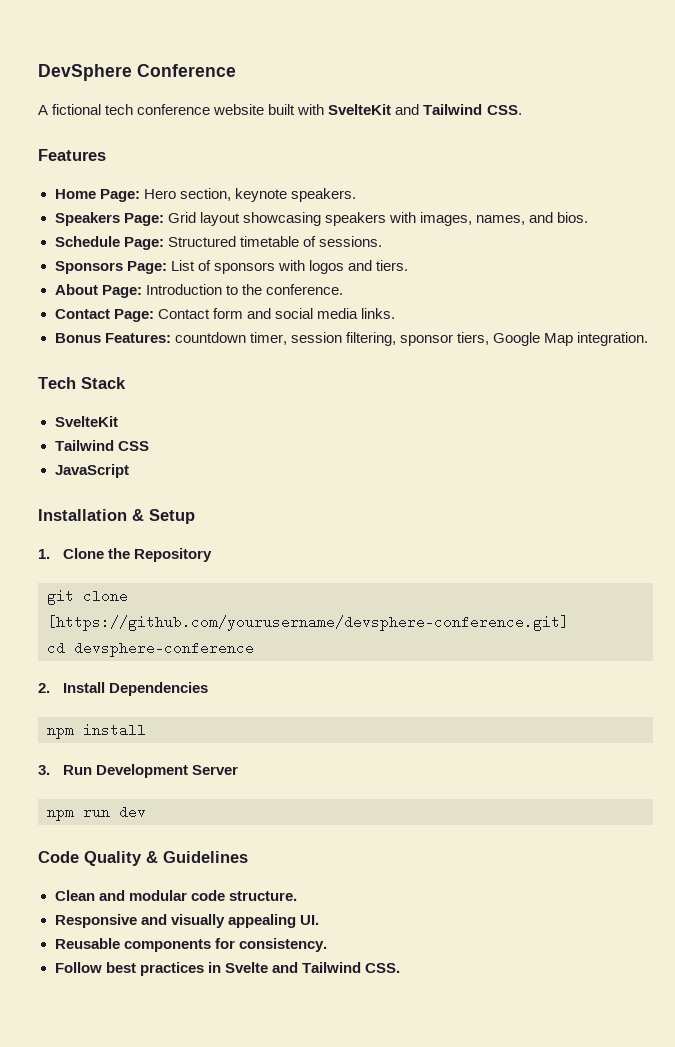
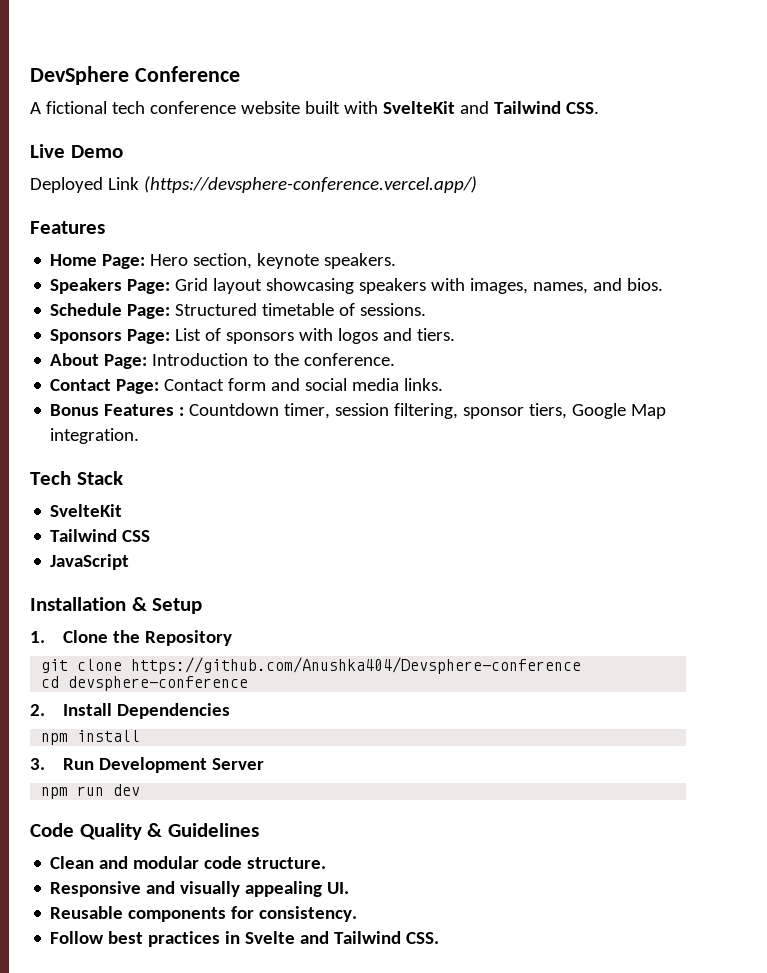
(522, 110) none -> [30,144,123,158] [30,176,477,193] // Live Demo // Deployed Link (https://devsphere-conference.vercel.app/)
[104,332,246,343] Features: countdown -> [104,403,280,416] Features : Countdown
[47,615,569,631] [https://github.com/yourusername/devsphere-conference.git] -> [131,657,582,674] https://github.com/Anushka404/Devsphere-conference

